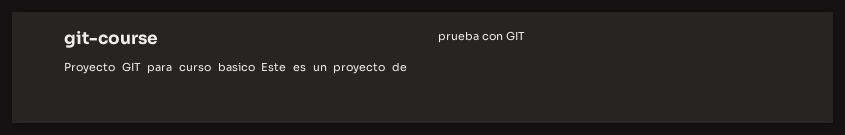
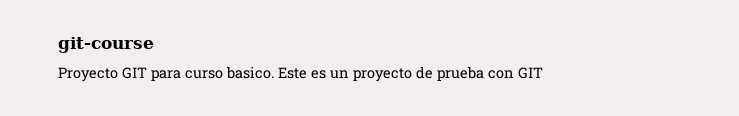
[217,62,255,72] basico -> [226,66,274,79] basico.

